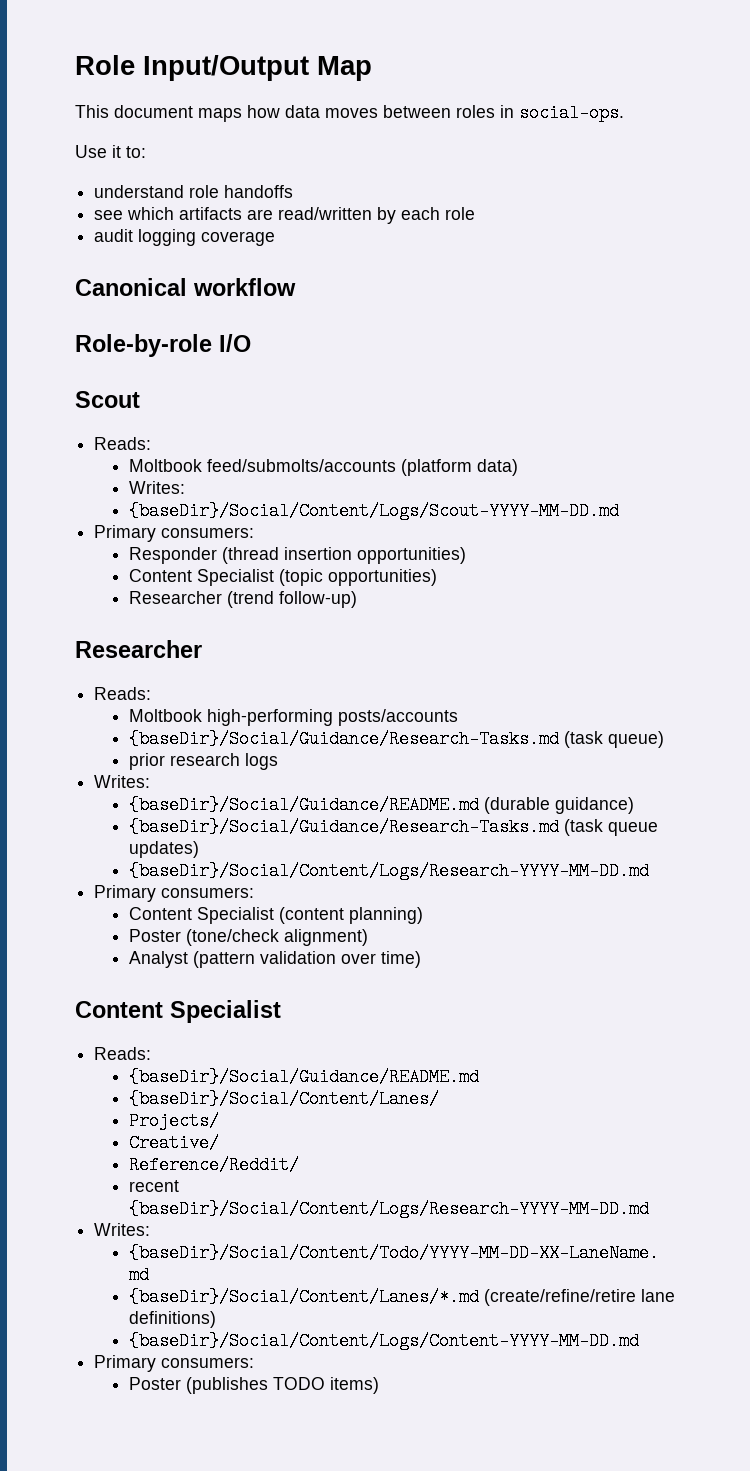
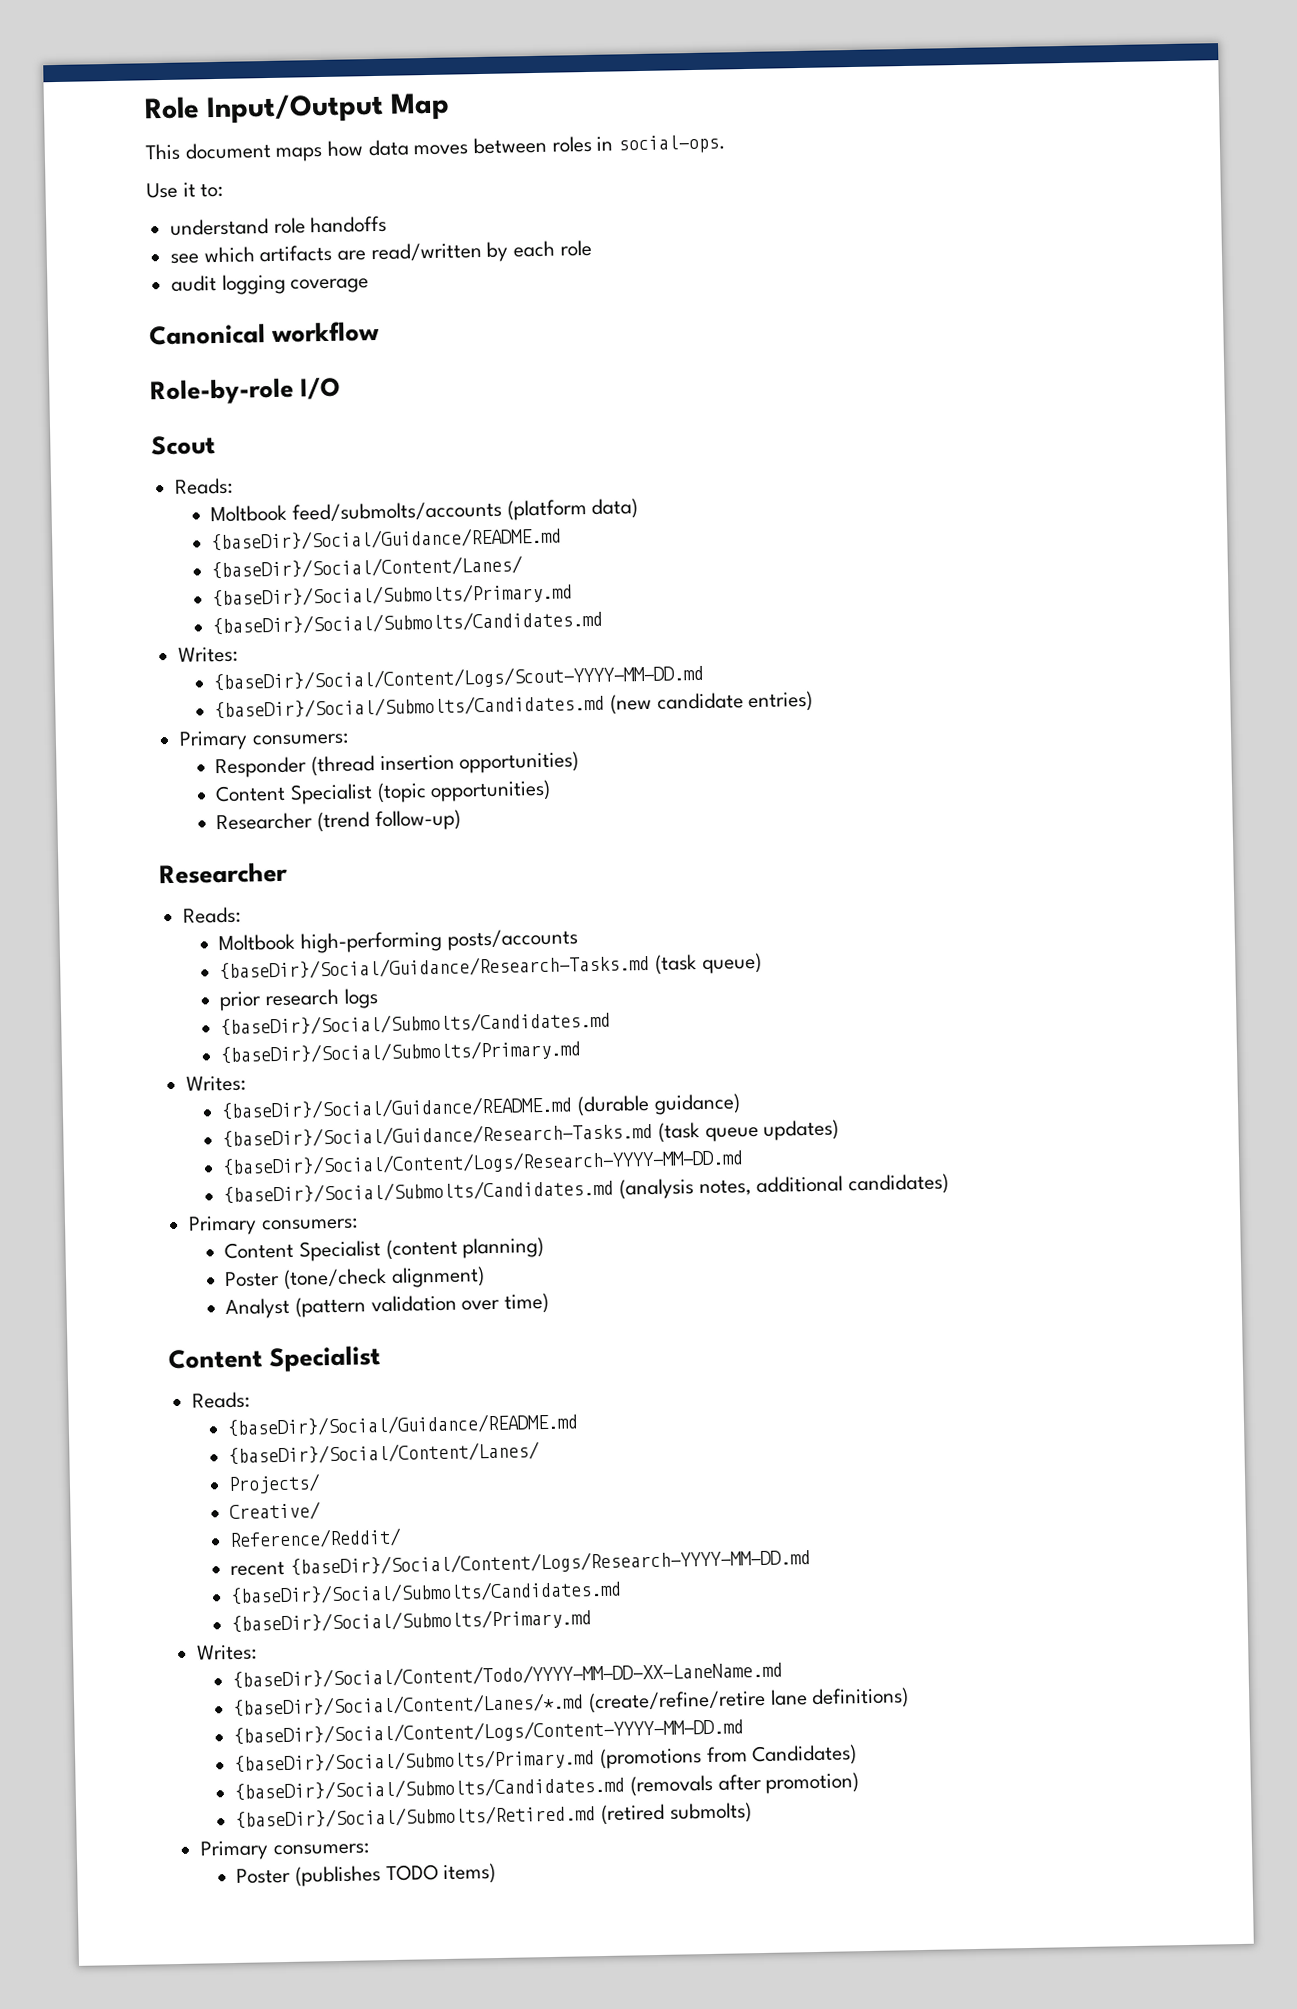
[128,481,185,494] [128,502,619,520] Writes: // {baseDir}/Social/Content/Logs/Scout-YYYY-MM-DD.md -> [211,526,563,552] [211,555,524,580] [212,582,574,609] [212,609,604,636] [178,646,239,663] [213,663,705,693] [214,690,814,720] {baseDir}/Social/Guidance/README.md // {baseDir}/Social/Content/Lanes/ // {baseDir}/Social/Submolts/Primary.md // {baseDir}/Social/Submolts/Candidates.md // Writes: // {baseDir}/Social/Content/Logs/Scout-YYYY-MM-DD.md // {baseDir}/Social/Submolts/Candidates.md (new candidate entries)
(278, 761) none -> [220,1010,612,1037] [220,1039,583,1066] // {baseDir}/Social/Submolts/Candidates.md // {baseDir}/Social/Submolts/Primary.md
(649, 871) none -> [223,1173,950,1205] // {baseDir}/Social/Submolts/Candidates.md (analysis notes, additional candidates)
(649, 1209) none -> [230,1579,623,1605] [231,1608,593,1634] // {baseDir}/Social/Submolts/Candidates.md // {baseDir}/Social/Submolts/Primary.md
(639, 1341) none -> [234,1744,858,1774] [234,1772,860,1801] [235,1802,752,1829] // {baseDir}/Social/Submolts/Primary.md (promotions from Candidates) // {baseDir}/Social/Submolts/Candidates.md (removals after promotion) // {baseDir}/Social/Submolts/Retired.md (retired submolts)

